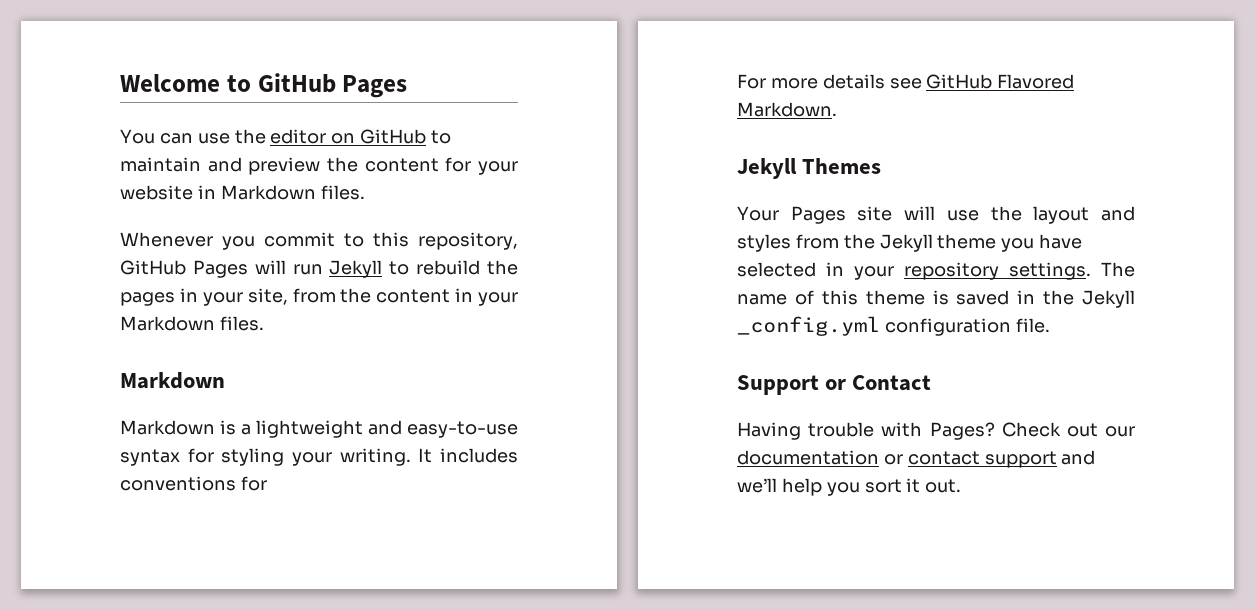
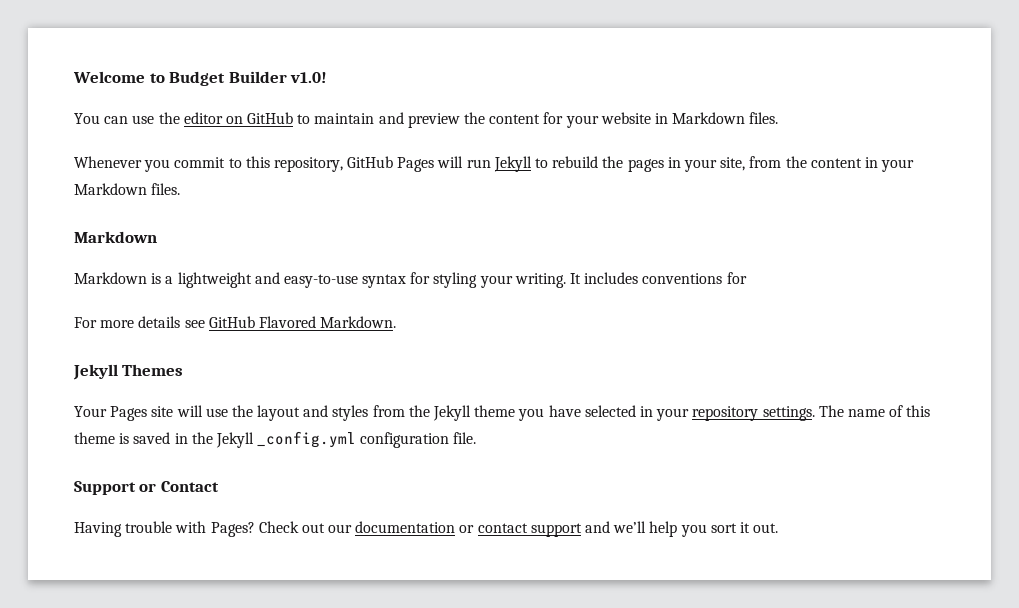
[257,73,408,98] GitHub Pages -> [169,71,328,86] Budget Builder v1.0!

